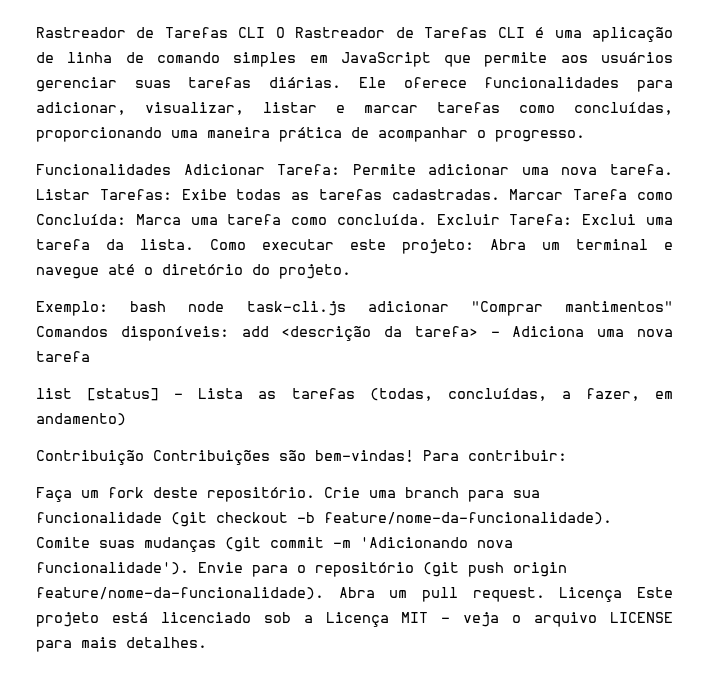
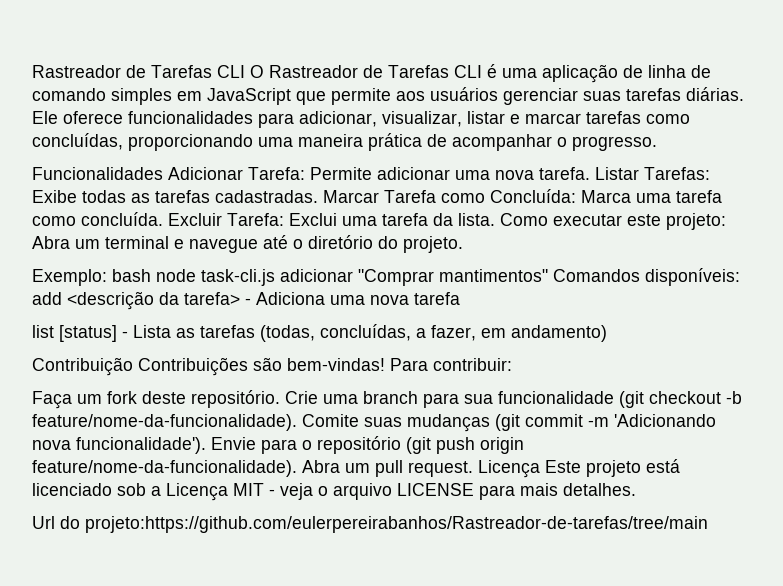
(207, 642) none -> [32,516,708,533] // Url do projeto:https://github.com/eulerpereirabanhos/Rastreador-de-tarefas/tree/main

